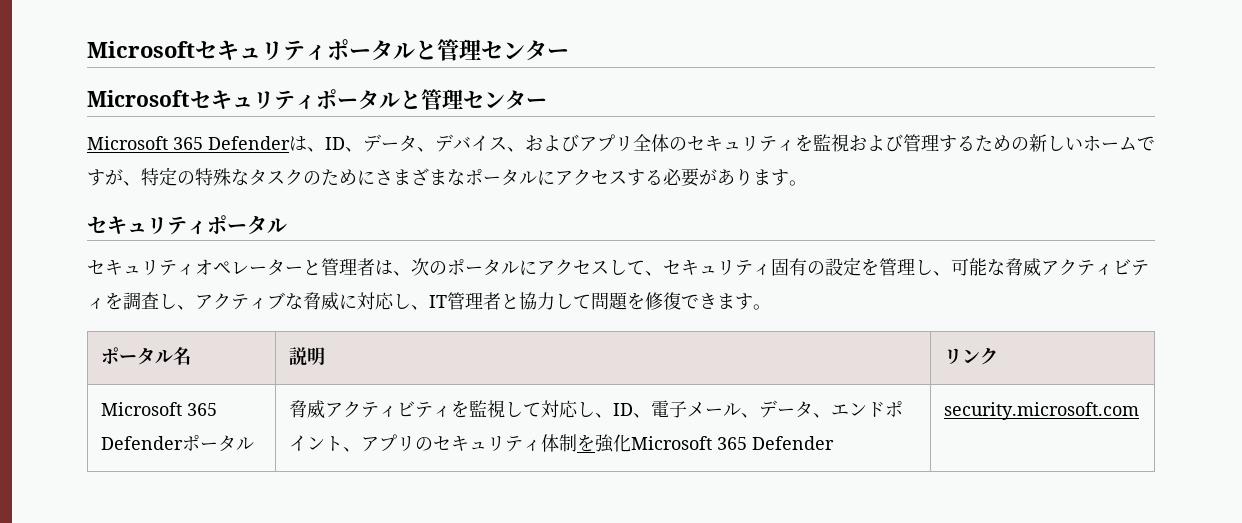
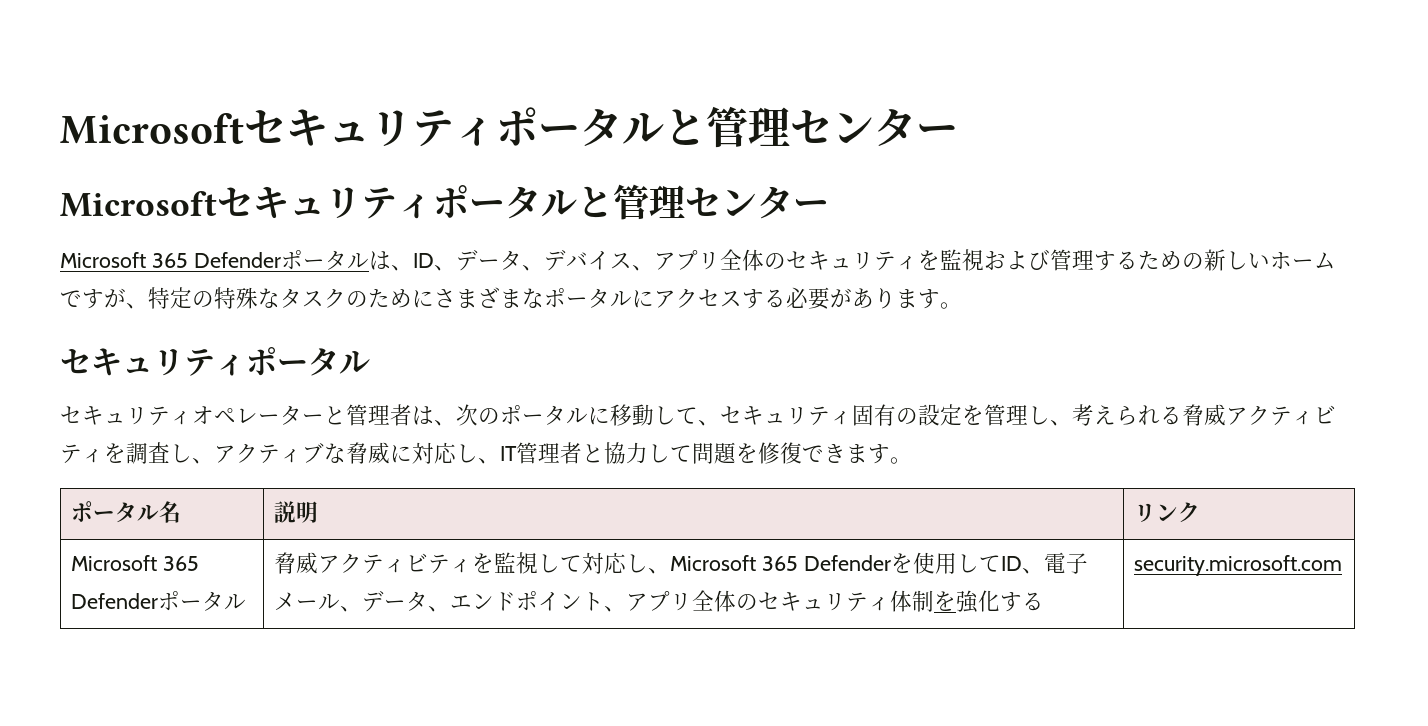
(290, 143) none -> [280,250,369,270] ポータル
[525,134,579,152] および -> (654, 268) none
[537,259,609,276] アクセス -> [610,404,654,426] 移動
[951,258,1005,276] 可能な -> [1072,404,1182,426] 考えられる
(613, 415) none -> [669,552,1001,574] Microsoft 365 Defenderを使用して
(415, 443) none -> [691,590,736,612] 全体
[630,436,834,450] Microsoft 365 Defender -> [999,592,1044,612] する

